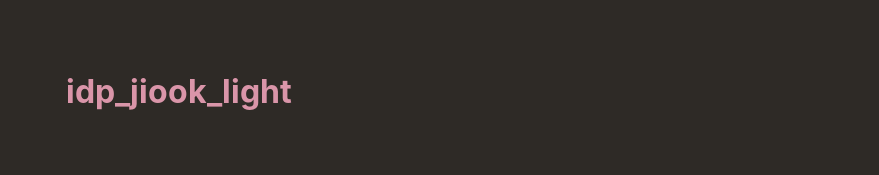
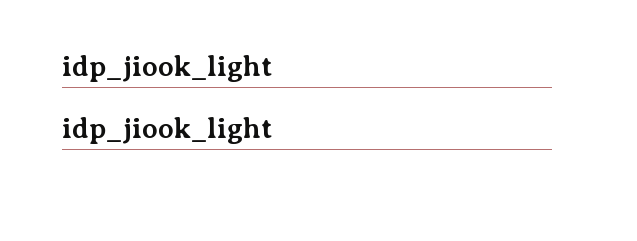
[66,78,292,110] idp_jiook_light -> [62,55,272,82] [62,117,272,144] idp_jiook_light // idp_jiook_light

